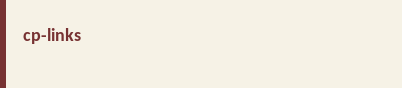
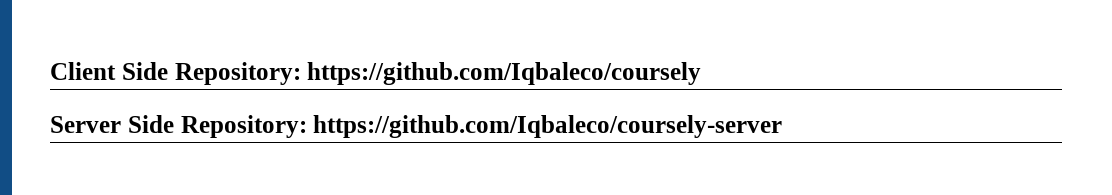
[23,28,81,44] cp-links -> [50,62,702,85] [50,115,783,138] Client Side Repository: https://github.com/Iqbaleco/coursely // Server Side Repository: https://github.com/Iqbaleco/coursely-server

